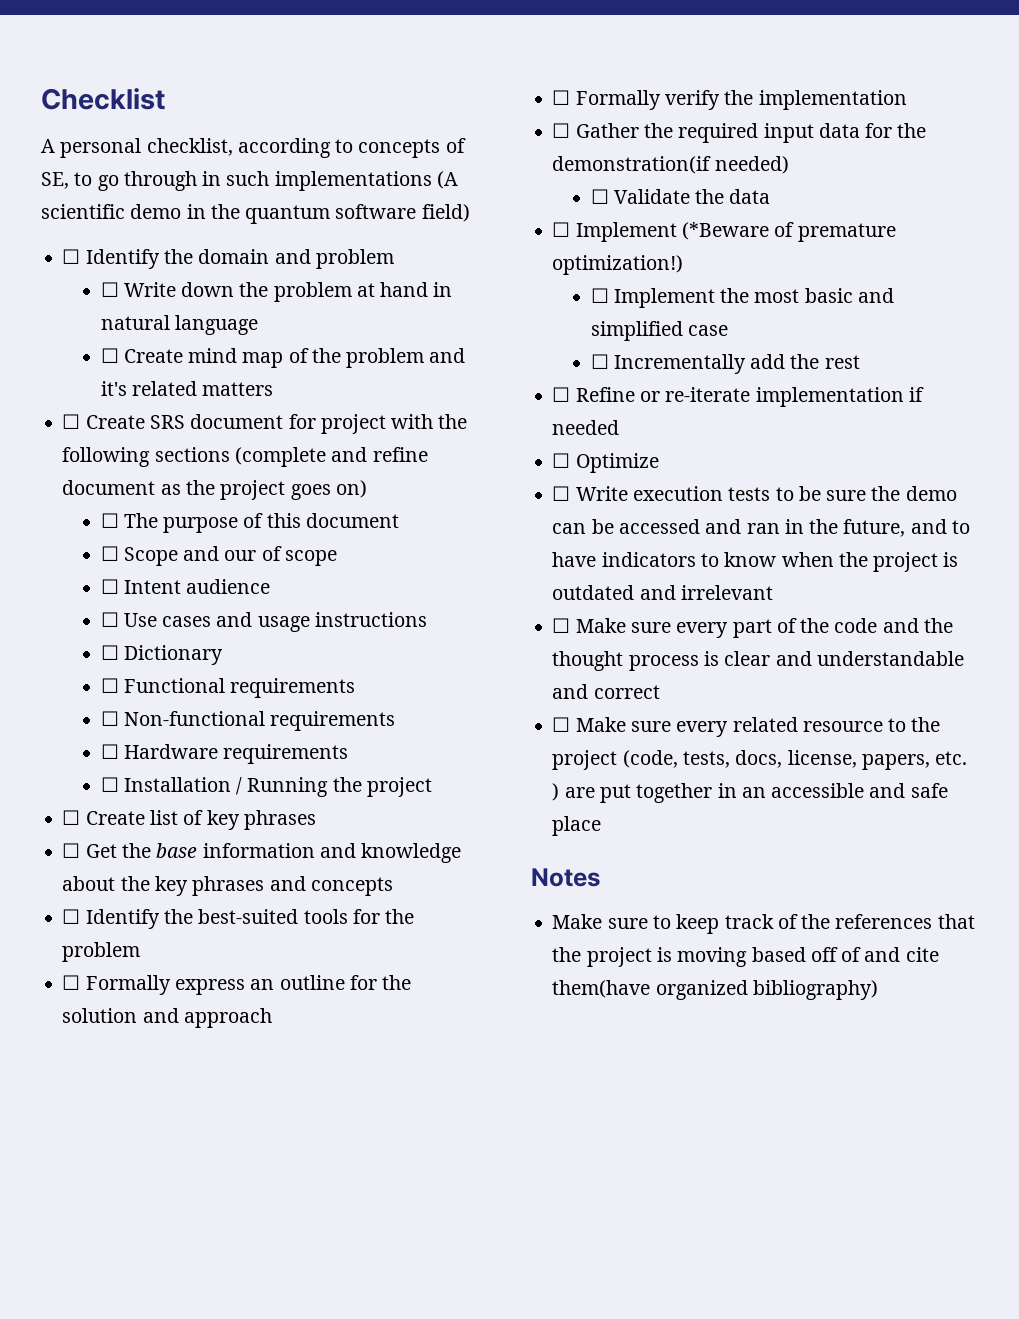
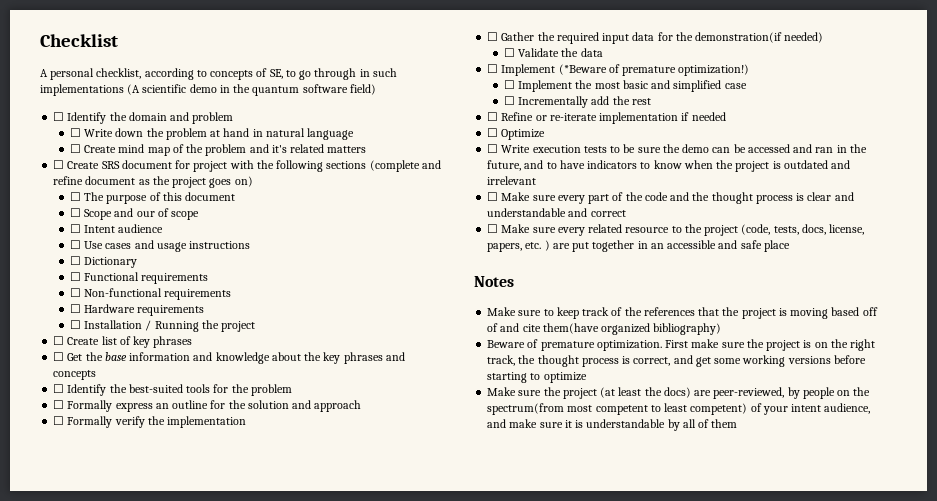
(878, 990) none -> [487,339,876,351] [487,355,866,367] [487,372,587,383] [487,387,871,399] [487,403,871,415] [487,419,738,431] // Beware of premature optimization. First make sure the project is on the right track, the thought process is correct, and get some working versions before starting to optimize // Make sure the project (at least the docs) are peer-reviewed, by people on the spectrum(from most competent to least competent) of your intent audience, and make sure it is understandable by all of them

